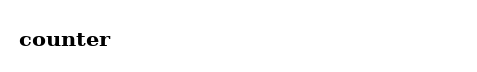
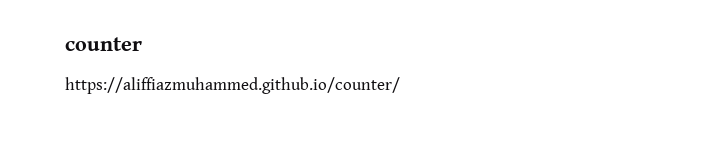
(111, 39) none -> [65,77,400,94] // https://aliffiazmuhammed.github.io/counter/

